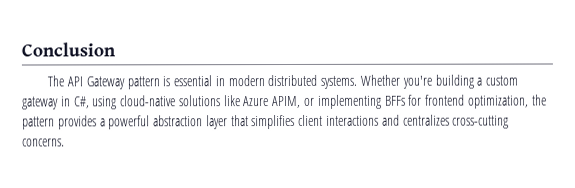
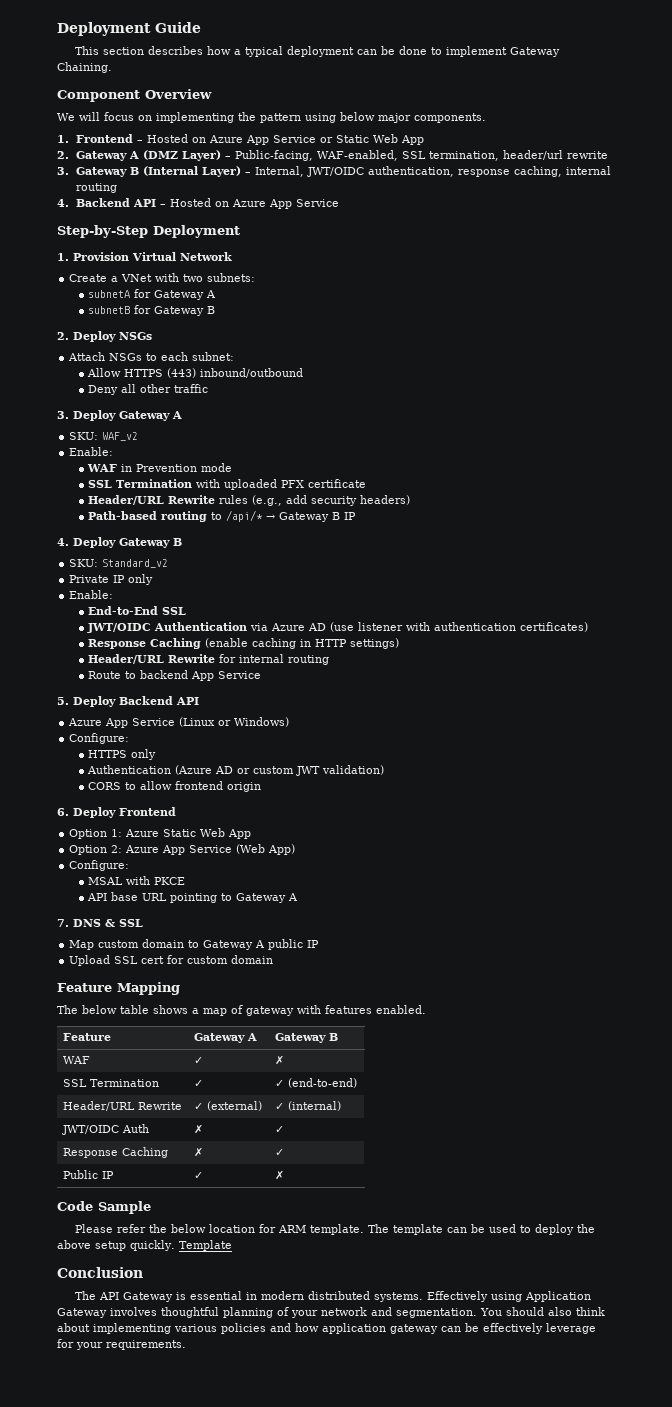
(21, 49) none -> [57,22,201,36] [75,46,561,57] [57,62,112,73] [57,89,212,102] [57,112,486,123] [57,134,425,145] [57,150,609,161] [57,166,612,177] [76,183,118,193] [57,198,340,209] [57,225,240,238] [57,252,232,261] [69,273,256,282] [88,289,217,300] [88,305,216,316] [57,331,152,342] [68,352,235,361] [87,368,304,378] [88,384,209,395] [57,410,182,421] [69,432,139,441] [69,447,114,456] [87,463,233,472] [88,479,367,490] [88,495,411,506] [88,510,357,522] [57,537,182,548] [69,559,169,568] [69,574,154,585] [69,590,114,599] [88,606,187,615] [87,622,589,633] [88,638,400,649] [88,654,330,665] [88,670,262,681] [57,696,199,707] [68,717,290,728] [69,733,130,744] [88,749,157,760] [87,765,385,776] [88,781,262,792] [57,807,176,818] [69,828,252,839] [69,844,296,855] [69,860,130,871] [88,876,186,885] [87,892,299,903] [57,919,143,927] [69,939,320,950] [69,955,274,966] [57,982,180,995] [57,1005,426,1016] [62,1033,111,1041] [193,1033,257,1043] [274,1033,338,1043] [62,1056,90,1064] [193,1057,203,1064] [274,1055,284,1065] [62,1079,159,1087] [193,1080,203,1087] [274,1078,357,1088] [62,1101,182,1111] [193,1101,262,1111] [274,1101,341,1111] [61,1124,149,1135] [193,1124,203,1134] [274,1126,284,1133] [62,1147,168,1158] [193,1147,203,1157] [274,1149,284,1156] [62,1170,114,1179] [193,1172,203,1179] [274,1170,284,1180] [57,1201,151,1214] [75,1224,596,1235] [57,1240,232,1251] Deployment Guide // This section describes how a typical deployment can be done to implement Gateway Chaining. // Component Overview // We will focus on implementing the pattern using below major components. // 1. Frontend – Hosted on Azure App Service or Static Web App // 2. Gateway A (DMZ Layer) – Public-facing, WAF-enabled, SSL termination, header/url rewrite // 3. Gateway B (Internal Layer) – Internal, JWT/OIDC authentication, response caching, internal routing // 4. Backend API – Hosted on Azure App Service // Step-by-Step Deployment // 1. Provision Virtual Network // Create a VNet with two subnets: // subnetA for Gateway A // subnetB for Gateway B // 2. Deploy NSGs // Attach NSGs to each subnet: // Allow HTTPS (443) inbound/outbound // Deny all other traffic // 3. Deploy Gateway A // SKU: WAF_v2 // Enable: // WAF in Prevention mode // SSL Termination with uploaded PFX certificate // Header/URL Rewrite rules (e.g., add security headers) // Path-based routing to /api/* → Gateway B IP // 4. Deploy Gateway B // SKU: Standard_v2 // Private IP only // Enable: // End-to-End SSL // JWT/OIDC Authentication via Azure AD (use listener with authentication certificates) // Response Caching (enable caching in HTTP settings) // Header/URL Rewrite for internal routing // Route to backend App Service // 5. Deploy Backend API // Azure App Service (Linux or Windows) // Configure: // HTTPS only // Authentication (Azure AD or custom JWT validation) // CORS to allow frontend origin // 6. Deploy Frontend // Option 1: Azure Static Web App // Option 2: Azure App Service (Web App) // Configure: // MSAL with PKCE // API base URL pointing to Gateway A // 7. DNS & SSL // Map custom domain to Gateway A public IP // Upload SSL cert for custom domain // Feature Mapping // The below table shows a map of gateway with features enabled. // Feature | Gateway A | Gateway B // WAF | ✓ | ✗ // SSL Termination | ✓ | ✓ (end-to-end) // Header/URL Rewrite | ✓ (external) | ✓ (internal) // JWT/OIDC Auth | ✗ | ✓ // Response Caching | ✗ | ✓ // Public IP | ✓ | ✗ // Code Sample // Please refer the below location for ARM template. The template can be used to deploy the above setup quickly. Template //
[126,76,160,90] pattern -> (174, 1297) none
[359,74,519,89] [22,94,547,110] [22,114,510,130] [22,138,65,147] Whether you're building a custom gateway in C#, using cloud-native solutions like Azure APIM, or implementing BFFs for frontend optimization, the pattern provides a powerful abstraction layer that simplifies client interactions and centralizes cross-cutting concerns. -> [427,1291,592,1302] [57,1307,605,1318] [57,1323,596,1334] [57,1339,186,1350] Effectively using Application Gateway involves thoughtful planning of your network and segmentation. You should also think about implementing various policies and how application gateway can be effectively leverage for your requirements.

